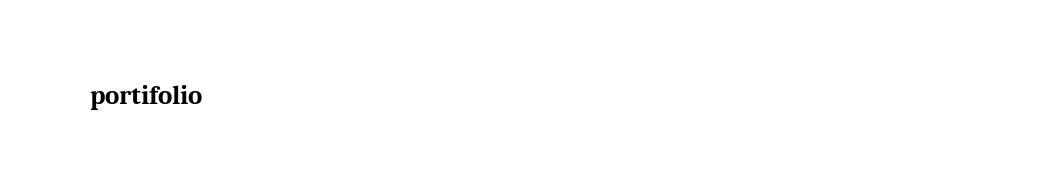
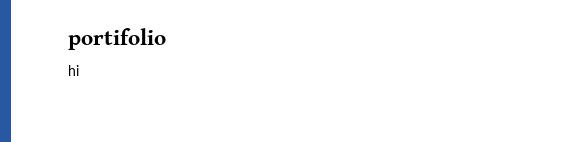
(202, 97) none -> [68,65,79,76] // hi

